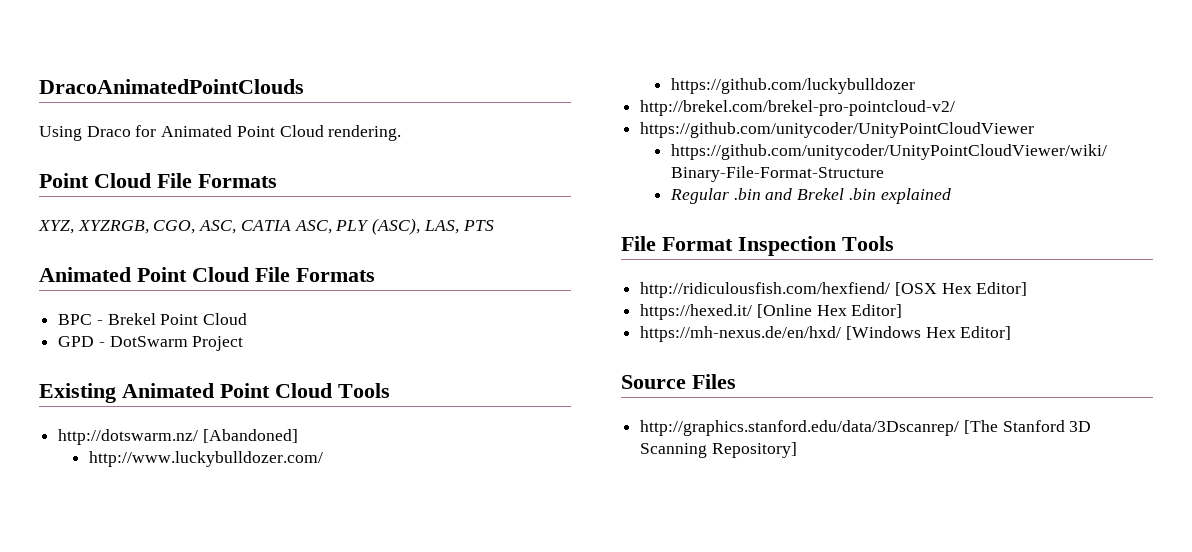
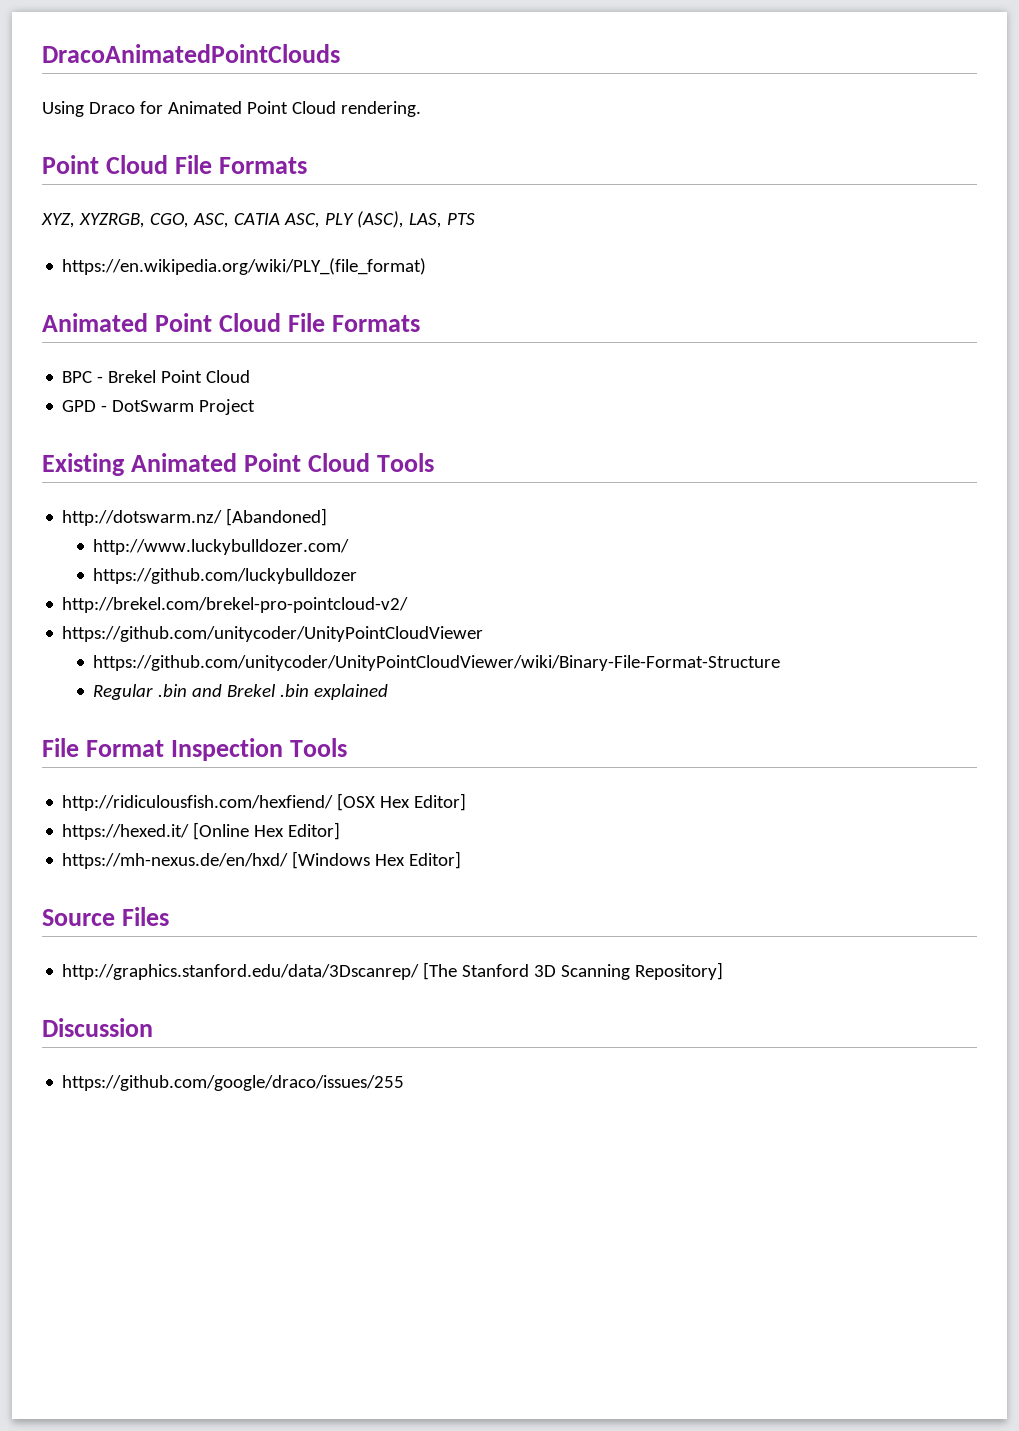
(494, 225) none -> [62,258,427,275] // https://en.wikipedia.org/wiki/PLY_(file_format)
(797, 450) none -> [42,1018,153,1037] [62,1075,405,1091] // Discussion // https://github.com/google/draco/issues/255

